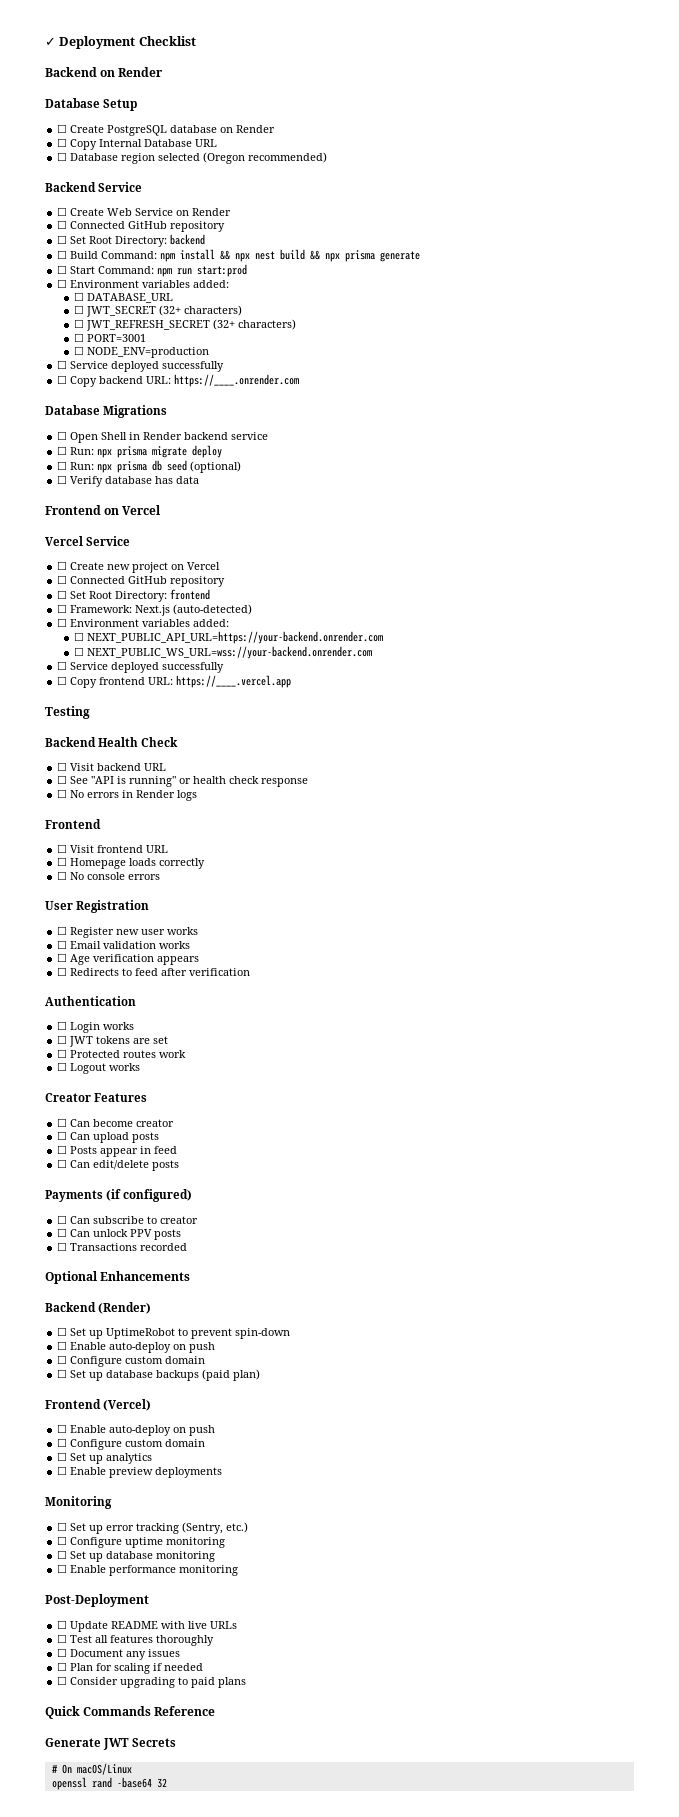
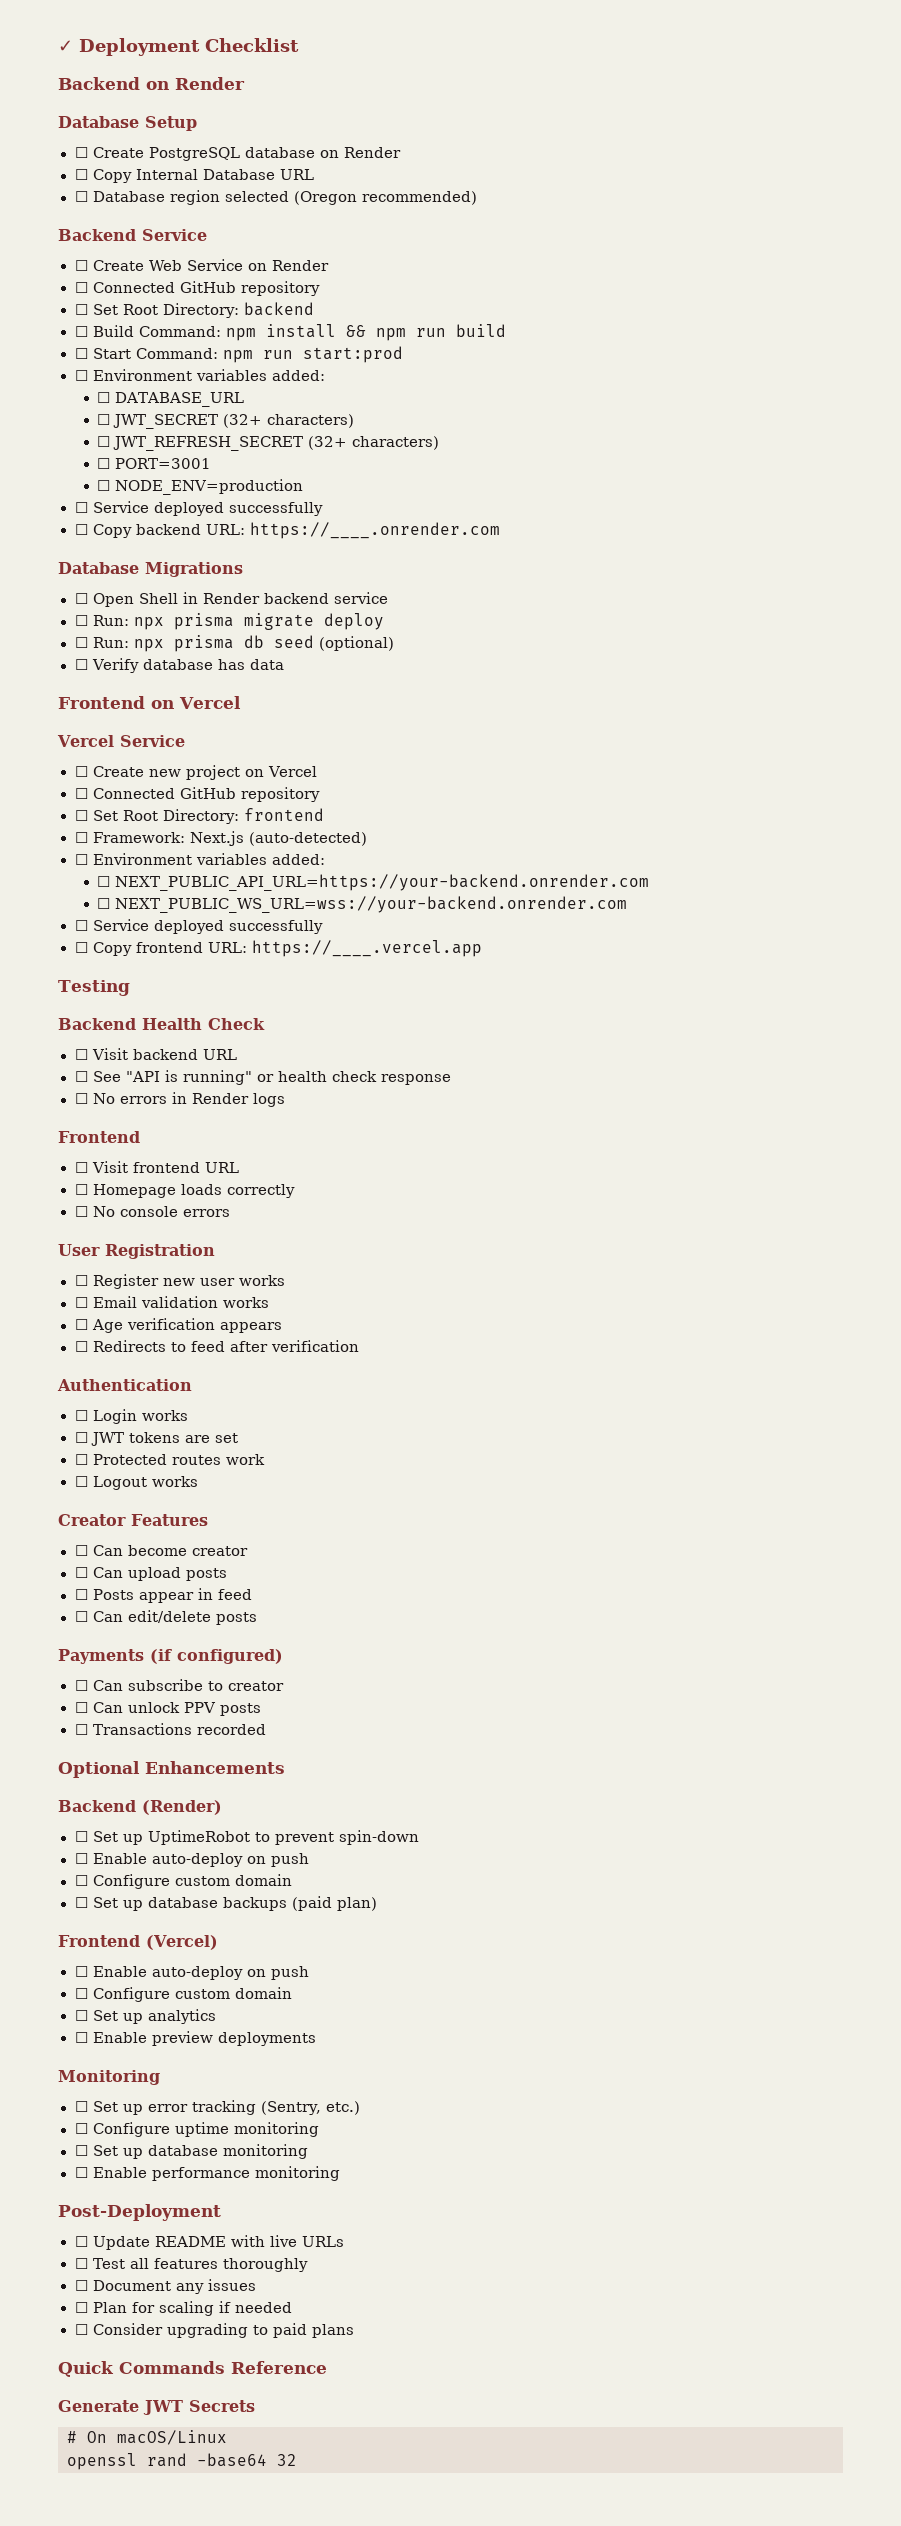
[235,251,276,262] npx nest -> [375,328,446,341] npm run
[310,250,421,262] && npx prisma generate -> (506, 330) none

